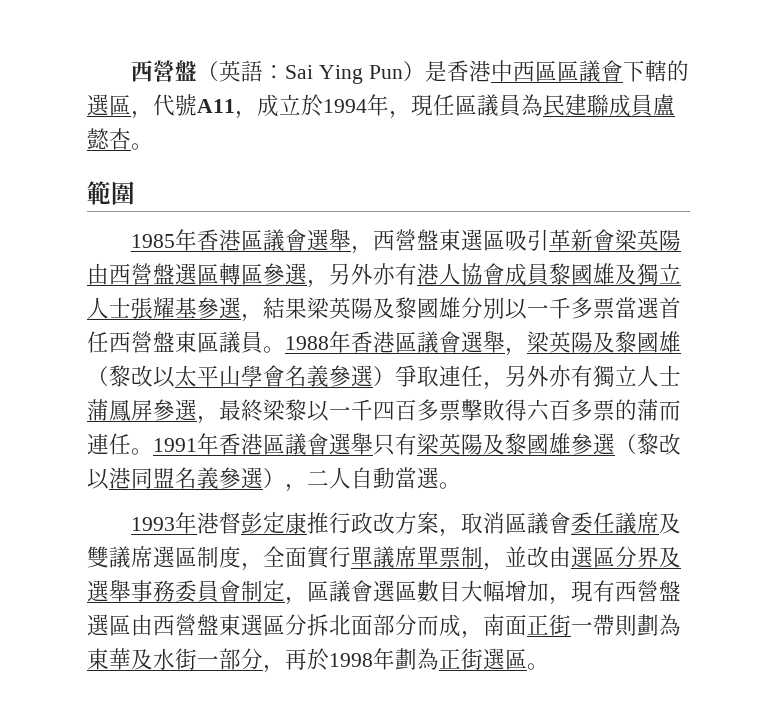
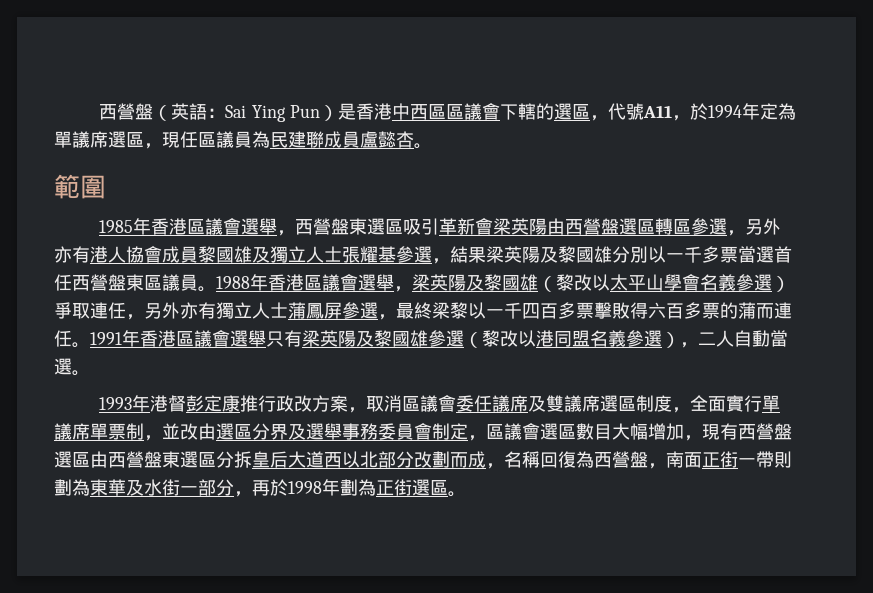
[257,94,301,117] 成立 -> (690, 118) none
(389, 105) none -> [760,103,796,120] [54,131,144,148] 定為單議席選區
[329,614,461,637] 北面部分而成 -> [252,451,648,469] 皇后大道西以北部分改劃而成，名稱回復為西營盤

